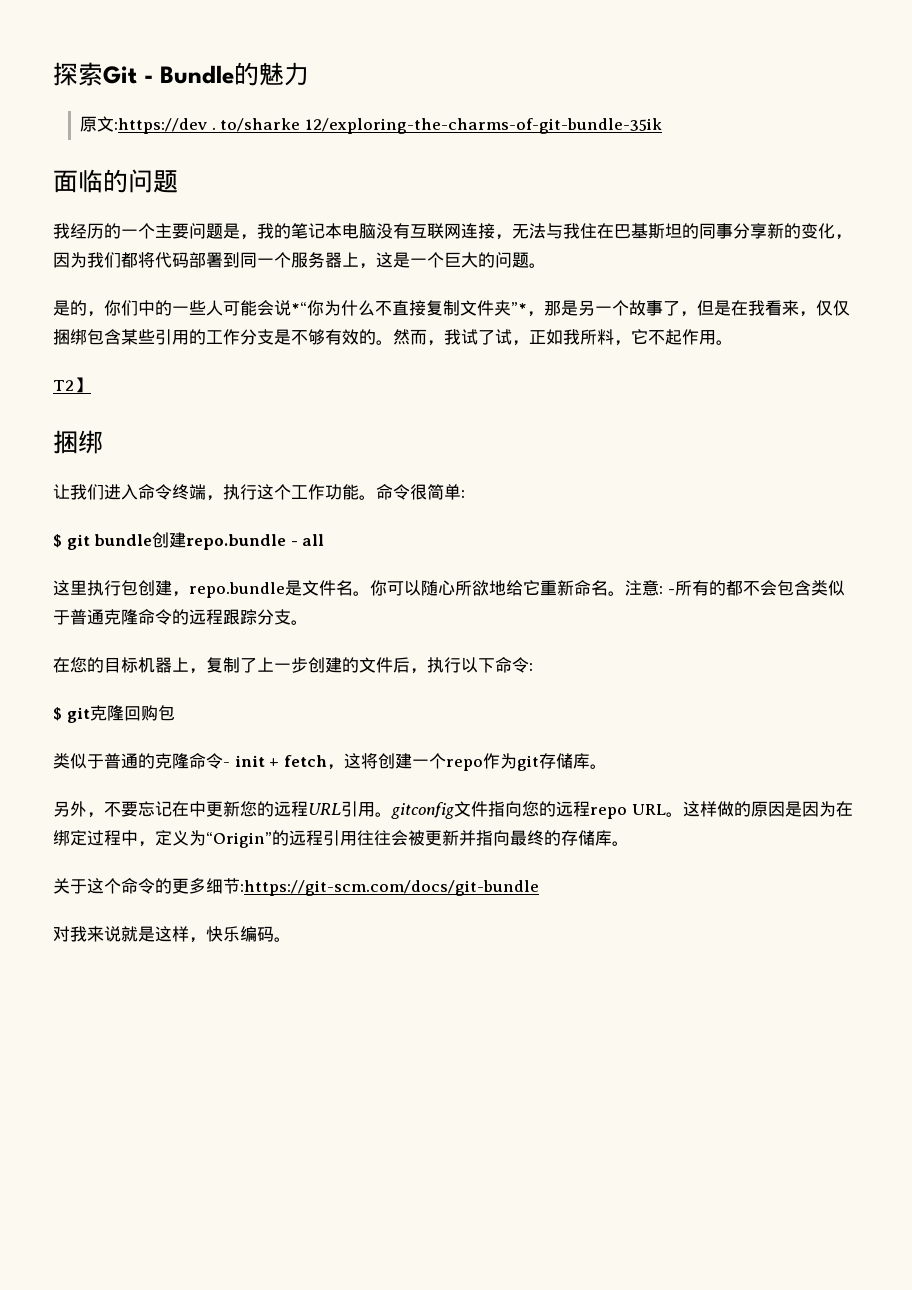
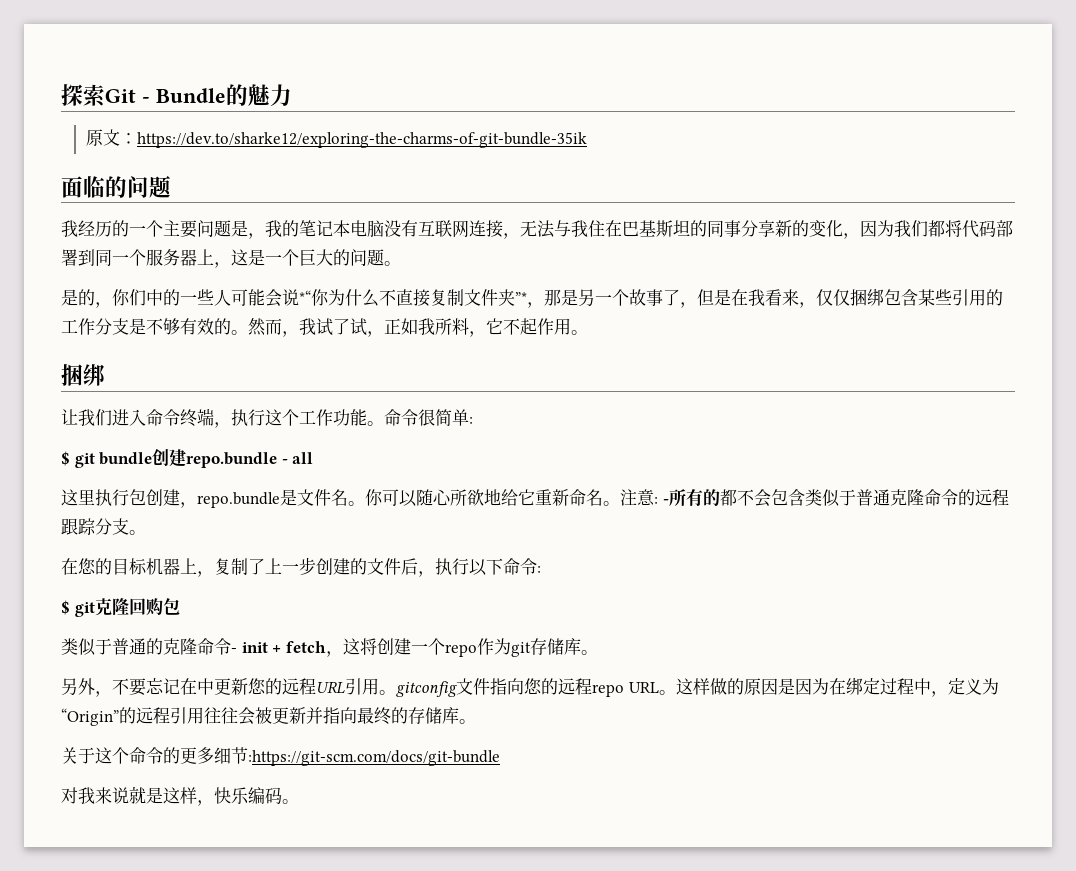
[114,118,663,134] :https://dev . to/sharke 12/exploring-the-charms-of-git-bundle-35ik -> [119,132,587,148] ：https://dev.to/sharke12/exploring-the-charms-of-git-bundle-35ik
[53,377,91,393] // T2】 -> (588, 332) none

